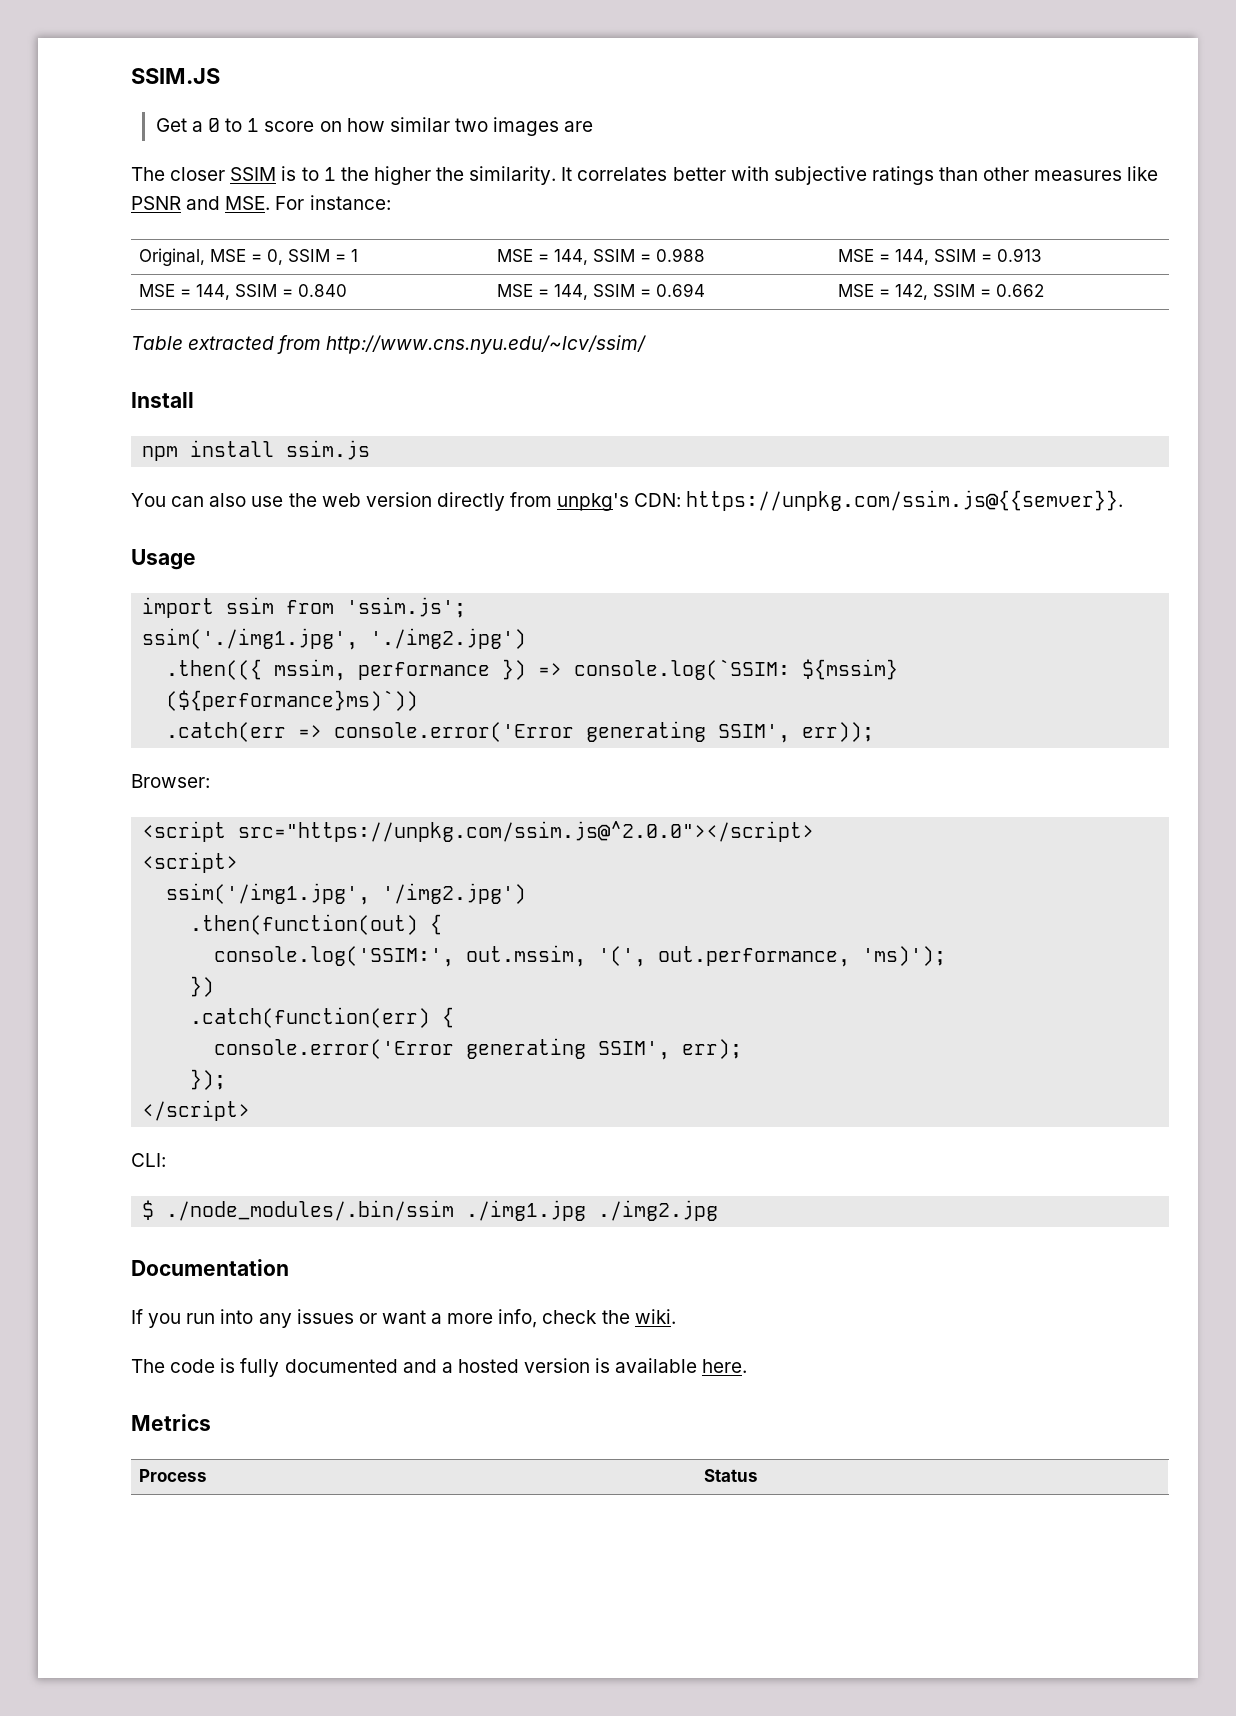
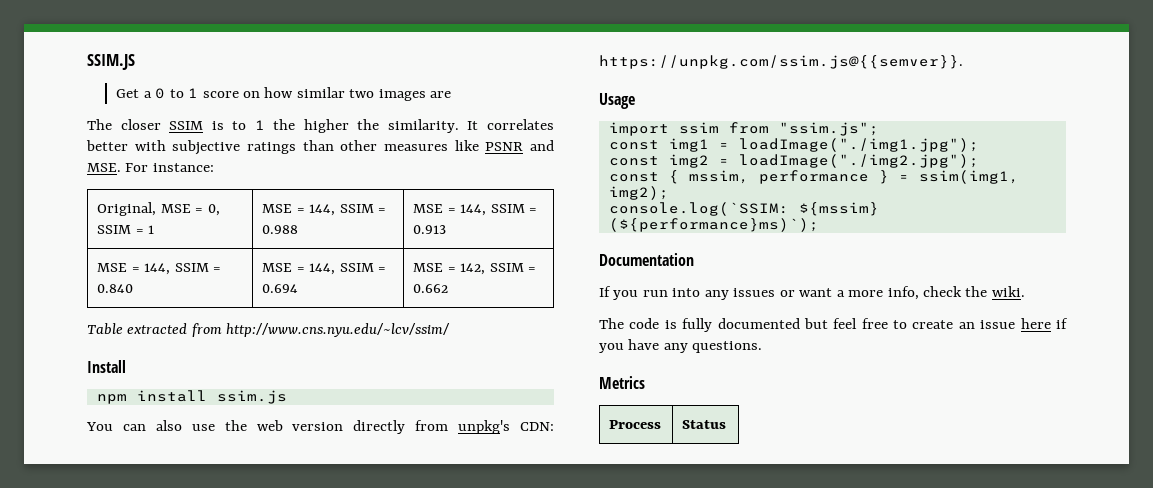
[346,597,467,618] [142,628,527,650] [166,659,899,681] [166,690,419,711] [166,721,875,743] [131,774,210,788] [142,821,815,842] [142,852,239,873] [166,883,527,905] [190,914,443,935] [214,945,947,967] [190,976,215,997] [190,1007,455,1028] [214,1038,743,1060] [190,1069,227,1090] [142,1100,251,1121] [131,1153,166,1167] [142,1200,719,1221] 'ssim.js'; // ssim('./img1.jpg', './img2.jpg') // .then(({ mssim, performance }) => console.log(`SSIM: ${mssim} (${performance}ms)`)) // .catch(err => console.error('Error generating SSIM', err)); // Browser: // <script src="https://unpkg.com/ssim.js@^2.0.0"></script> // <script> // ssim('/img1.jpg', '/img2.jpg') // .then(function(out) { // console.log('SSIM:', out.mssim, '(', out.performance, 'ms)'); // }) // .catch(function(err) { // console.error('Error generating SSIM', err); // }); // </script> // CLI: // $ ./node_modules/.bin/ssim ./img1.jpg ./img2.jpg -> [778,122,879,136] [608,138,979,152] [608,154,979,168] [608,170,1019,184] [608,186,669,200] [608,202,879,216] [608,218,819,232] "ssim.js"; // const img1 = loadImage("./img1.jpg"); // const img2 = loadImage("./img2.jpg"); // const { mssim, performance } = ssim(img1, img2); // console.log(`SSIM: ${mssim} (${performance}ms)`);
[402,1358,748,1373] and a hosted version is available here. -> [803,318,1069,329] [599,339,763,353] but feel free to create an issue here if you have any questions.

